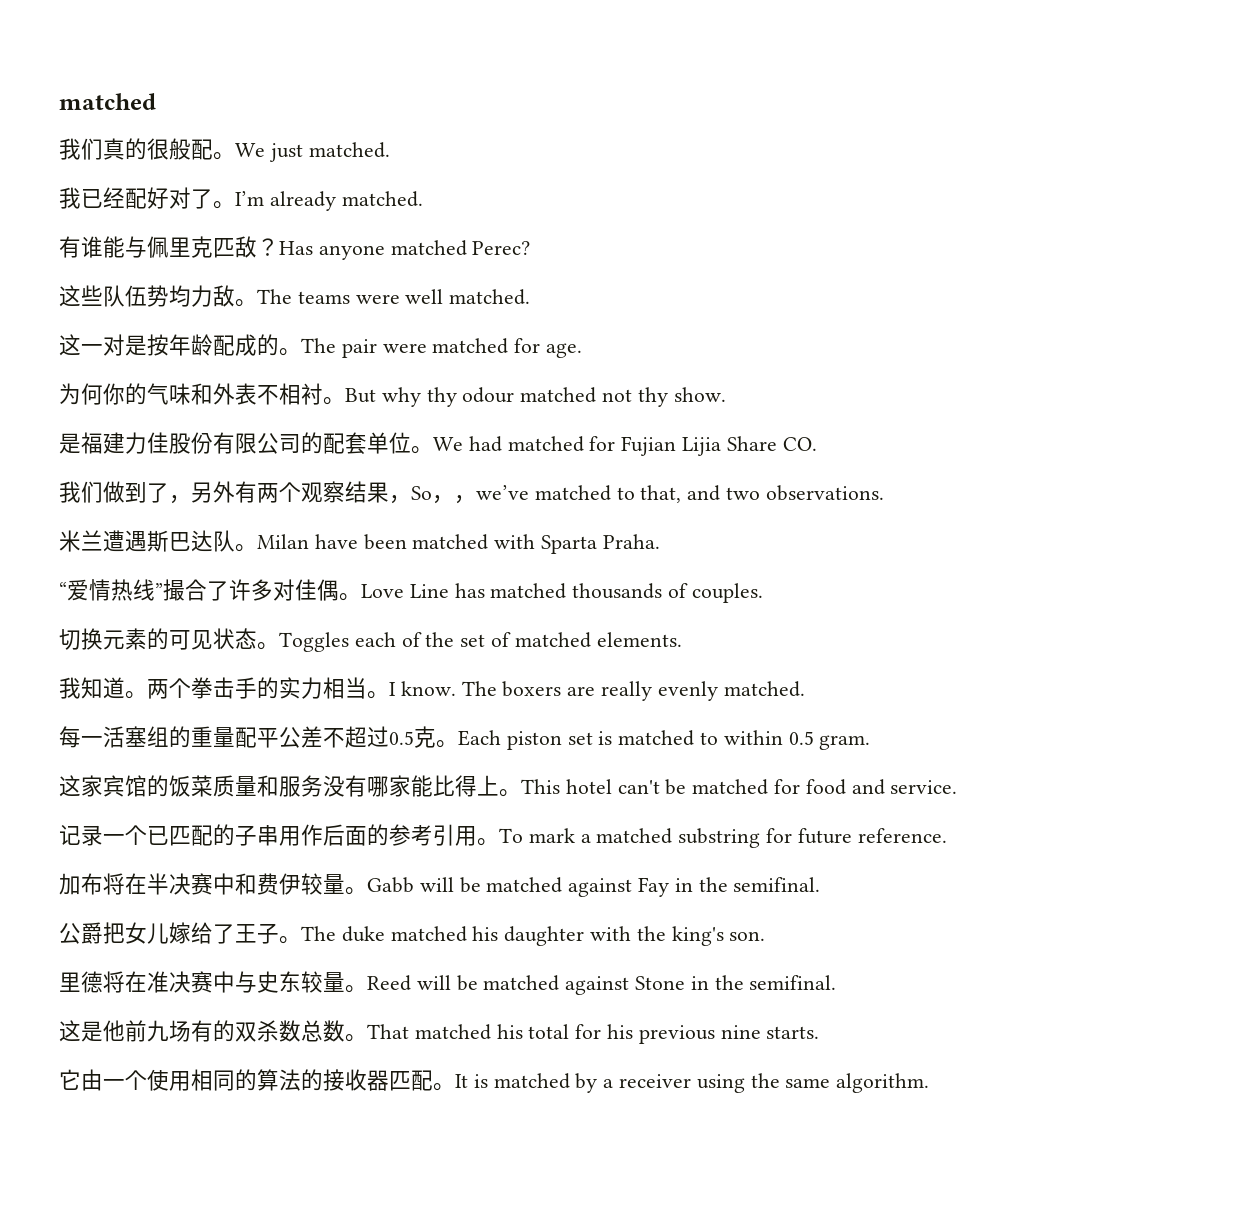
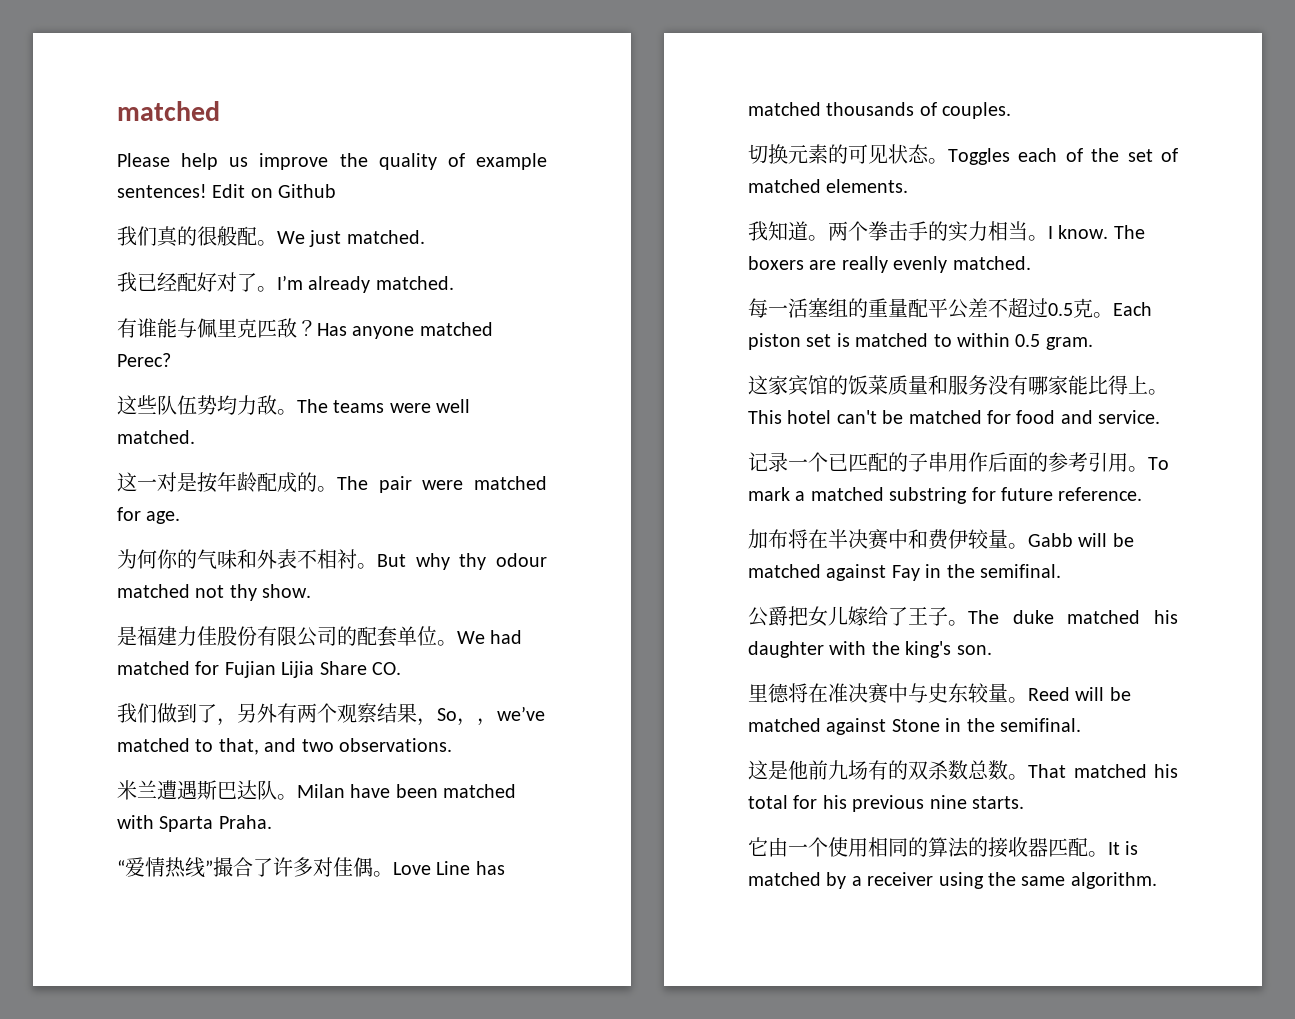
[59,93,156,110] matched -> [117,101,220,121] [117,153,547,170] [117,184,337,198] matched // Please help us improve the quality of example sentences! Edit on Github

